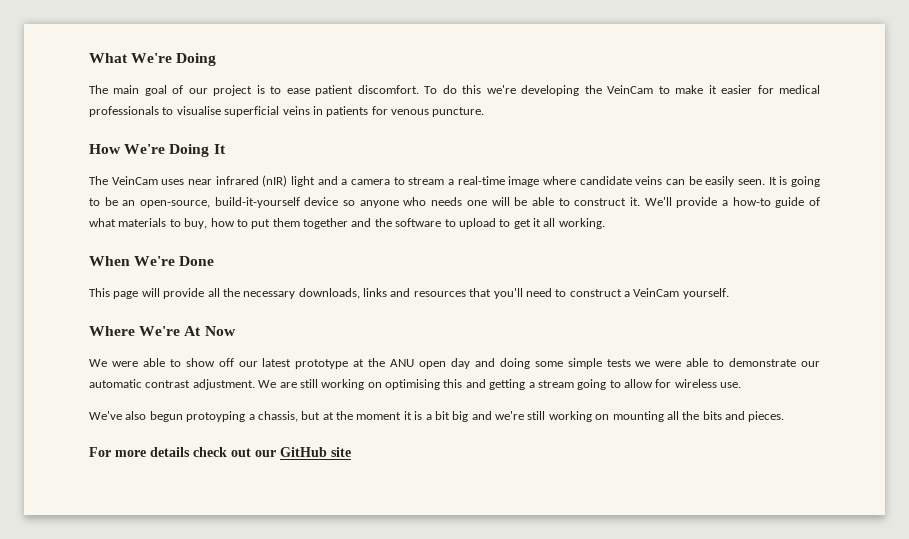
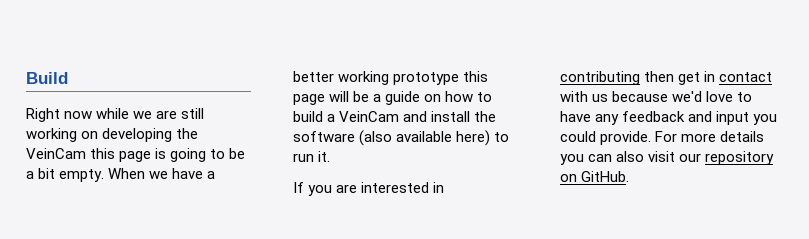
[89,53,217,66] [89,85,820,96] [89,106,485,117] [89,144,226,157] [89,175,820,187] [89,197,820,208] [89,218,605,229] [89,256,215,266] [89,288,729,299] [89,326,236,336] [89,358,820,369] [89,379,742,390] [89,411,785,422] [89,447,351,457] What We're Doing // The main goal of our project is to ease patient discomfort. To do this we're developing the VeinCam to make it easier for medical professionals to visualise superficial veins in patients for venous puncture. // How We're Doing It // The VeinCam uses near infrared (nIR) light and a camera to stream a real-time image where candidate veins can be easily seen. It is going to be an open-source, build-it-yourself device so anyone who needs one will be able to construct it. We'll provide a how-to guide of what materials to buy, how to put them together and the software to upload to get it all working. // When We're Done // This page will provide all the necessary downloads, links and resources that you'll need to construct a VeinCam yourself. // Where We're At Now // We were able to show off our latest prototype at the ANU open day and doing some simple tests we were able to demonstrate our automatic contrast adjustment. We are still working on optimising this and getting a stream going to allow for wireless use. // We've also begun protoyping a chassis, but at the moment it is a bit big and we're still working on mounting all the bits and pieces. // For more details check out our GitHub site -> [26,72,68,84] [26,108,205,122] [26,128,199,142] [26,148,246,162] [26,168,216,182] [293,71,489,85] [293,91,493,105] [293,111,497,122] [293,130,510,146] [293,151,331,162] [293,182,445,196] [560,71,773,85] [560,91,753,102] [560,111,778,125] [560,131,765,145] [560,151,775,165] [560,171,630,182] Build // Right now while we are still working on developing the VeinCam this page is going to be a bit empty. When we have a better working prototype this page will be a guide on how to build a VeinCam and install the software (also available here) to run it. // If you are interested in contributing then get in contact with us because we'd love to have any feedback and input you could provide. For more details you can also visit our repository on GitHub.

